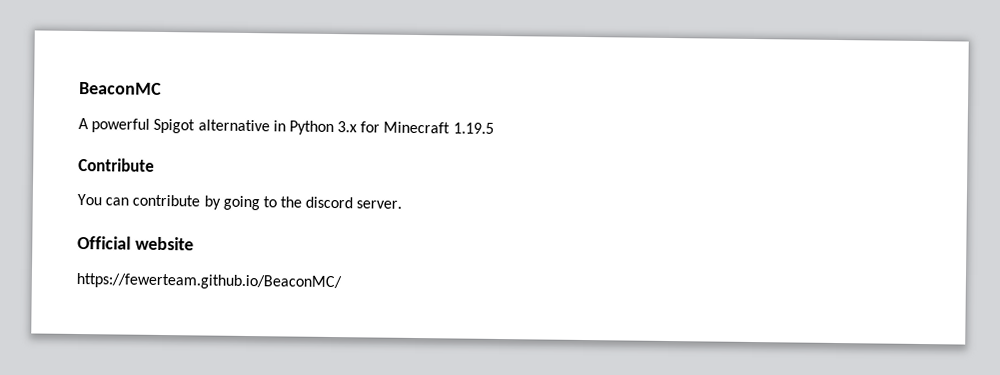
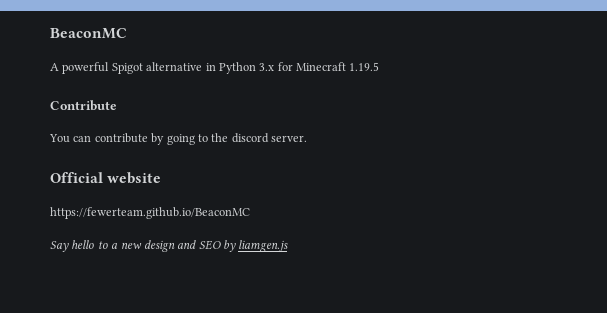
[76,272,342,291] https://fewerteam.github.io/BeaconMC/ -> [50,207,250,219] [50,240,289,252] https://fewerteam.github.io/BeaconMC // Say hello to a new design and SEO by liamgen.js

